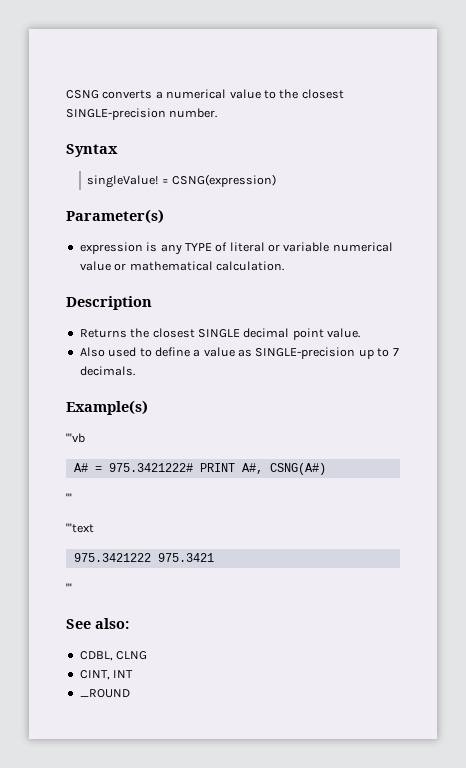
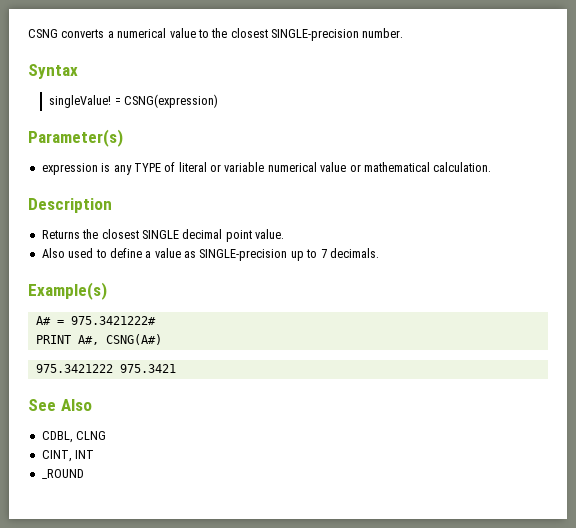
[66,433,85,443] // '''vb -> (107, 291) none
(193, 467) none -> (156, 320) //
[66,493,72,502] [66,523,94,533] // ''' // '''text -> (162, 339) none
[66,583,72,592] // ''' -> (176, 368) none
[95,618,129,629] also: -> [60,399,92,411] Also

